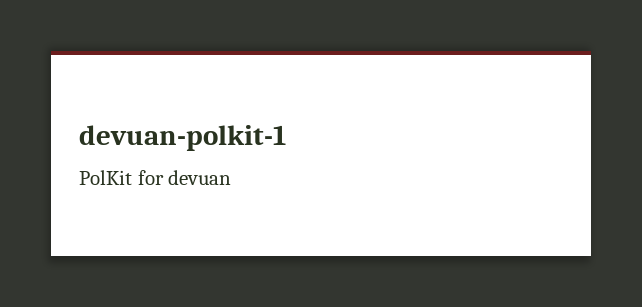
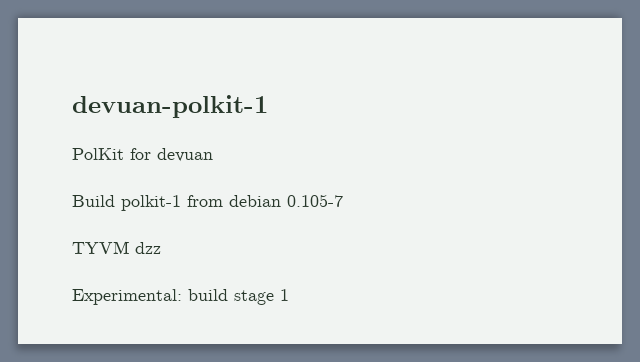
(232, 177) none -> [72,194,343,211] [72,241,161,254] [72,289,289,305] // Build polkit-1 from debian 0.105-7 // TYVM dzz // Experimental: build stage 1

